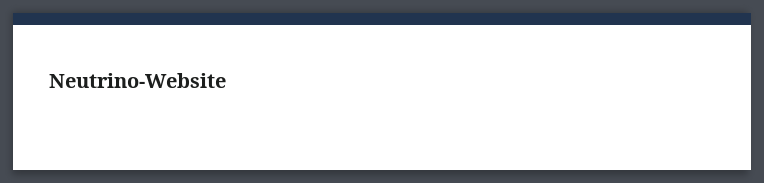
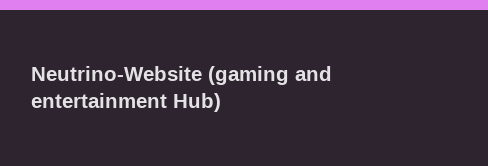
(226, 80) none -> [208,66,332,85] [31,93,221,112] (gaming and entertainment Hub)

